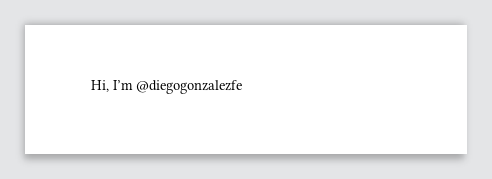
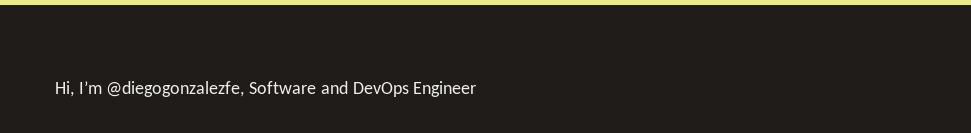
[136,80,242,94] @diegogonzalezfe -> [106,81,477,97] @diegogonzalezfe, Software and DevOps Engineer

